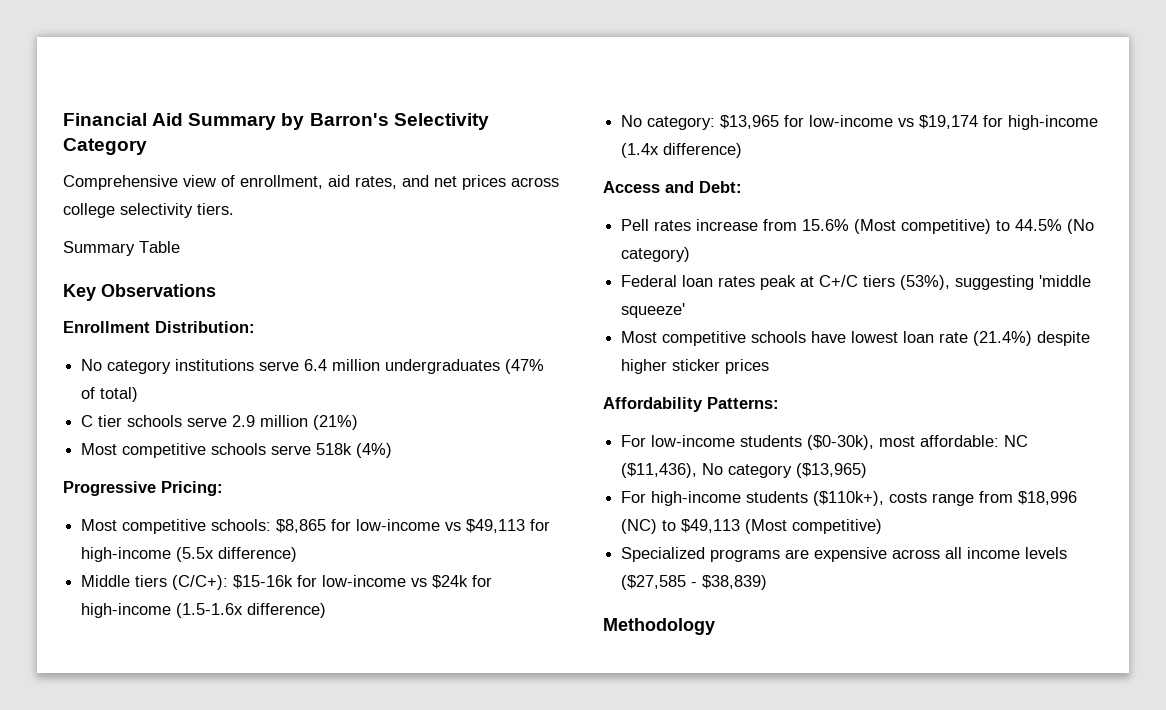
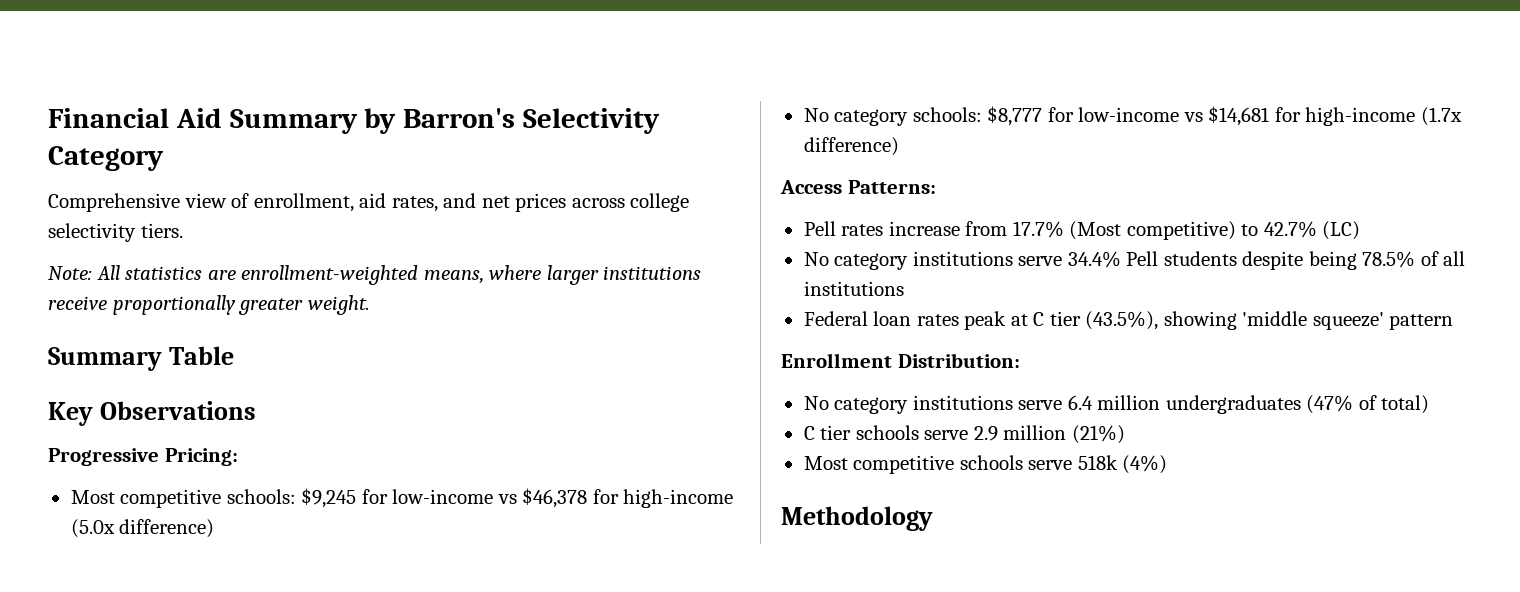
[63,241,180,256] [63,284,216,301] Summary Table // Key Observations -> [48,265,702,285] [48,295,370,315] [48,346,234,371] [48,401,256,426] [48,448,238,466] [70,488,734,508] [70,519,215,538] [803,106,1462,126] [803,137,899,156] [780,180,936,194] [803,221,1361,240] [803,251,1466,270] [803,281,904,296] [803,311,1454,330] Note: All statistics are enrollment-weighted means, where larger institutions receive proportionally greater weight. // Summary Table // Key Observations // Progressive Pricing: // Most competitive schools: $9,245 for low-income vs $46,378 for high-income (5.0x difference) // No category schools: $8,777 for low-income vs $14,681 for high-income (1.7x difference) // Access Patterns: // Pell rates increase from 17.7% (Most competitive) to 42.7% (LC) // No category institutions serve 34.4% Pell students despite being 78.5% of all institutions // Federal loan rates peak at C tier (43.5%), showing 'middle squeeze' pattern
[63,481,223,496] [81,519,551,534] [81,547,298,562] [81,575,493,590] [81,603,327,618] [621,115,1099,130] [621,143,743,158] [603,181,742,193] [621,219,1095,234] [621,247,691,262] [621,275,1092,290] [621,303,686,318] [621,331,1091,346] [621,359,770,374] [603,397,779,412] [621,435,1029,450] [621,463,868,478] [621,491,1078,506] [621,519,883,534] [621,547,1068,562] [621,575,768,590] // Progressive Pricing: // Most competitive schools: $8,865 for low-income vs $49,113 for high-income (5.5x difference) // Middle tiers (C/C+): $15-16k for low-income vs $24k for high-income (1.5-1.6x difference) // No category: $13,965 for low-income vs $19,174 for high-income (1.4x difference) // Access and Debt: // Pell rates increase from 15.6% (Most competitive) to 44.5% (No category) // Federal loan rates peak at C+/C tiers (53%), suggesting 'middle squeeze' // Most competitive schools have lowest loan rate (21.4%) despite higher sticker prices // Affordability Patterns: // For low-income students ($0-30k), most affordable: NC ($11,436), No category ($13,965) // For high-income students ($110k+), costs range from $18,996 (NC) to $49,113 (Most competitive) // Specialized programs are expensive across all income levels ($27,585 - $38,839) -> (1168, 464) none

